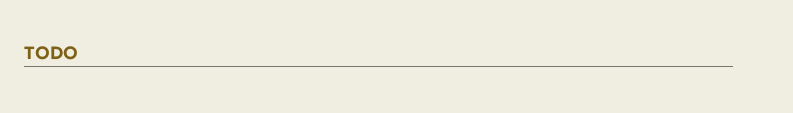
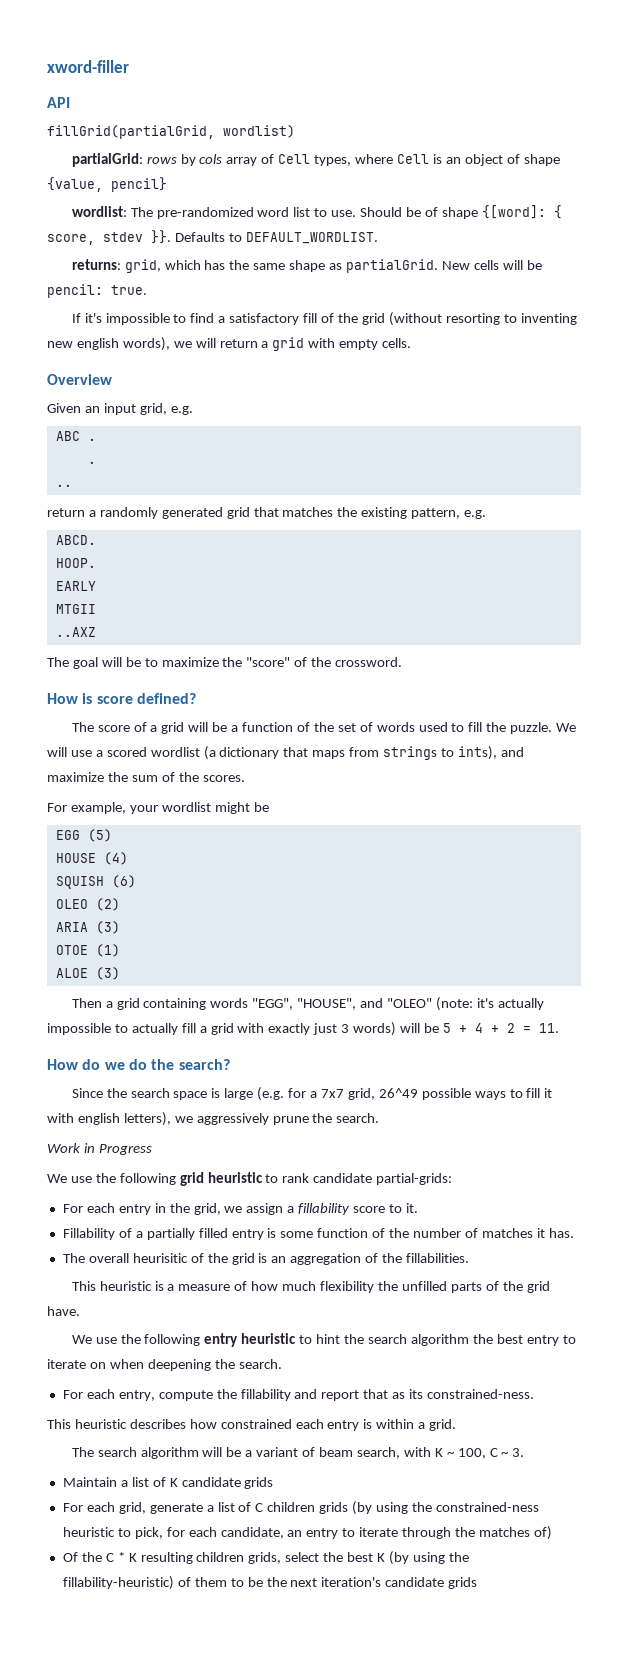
[24,46,78,60] TODO -> [47,60,129,73] [47,97,70,108] [47,125,295,139] [71,153,560,167] [47,177,167,192] [71,205,562,219] [47,230,378,245] [71,259,542,273] [47,284,147,298] [71,312,577,326] [47,337,412,351] [47,374,112,385] [47,403,193,415] [55,431,96,441] [87,461,96,464] [55,484,72,487] [47,507,487,519] [55,535,96,545] [55,558,96,568] [55,581,96,591] [55,604,96,614] [55,627,96,637] [47,657,403,669] [47,693,196,704] [71,722,577,734] [47,746,524,760] [47,772,245,782] [47,802,269,814] [55,829,112,842] [55,852,128,865] [55,875,136,889] [55,898,120,911] [55,921,120,934] [55,944,120,957] [55,967,120,980] [71,997,544,1011] [47,1022,559,1036] [47,1059,230,1070] [71,1087,553,1101] [47,1112,380,1126] [47,1143,152,1155] [47,1172,453,1186] [62,1203,418,1215] [62,1228,574,1240] [62,1253,470,1265] [71,1281,550,1293] [47,1306,80,1316] [71,1333,576,1347] [47,1359,282,1371] [62,1389,535,1401] [47,1419,457,1431] [71,1447,525,1459] [62,1477,274,1489] [62,1501,539,1515] [62,1526,552,1540] [62,1551,469,1565] [62,1576,478,1590] xword-filler // API // fillGrid(partialGrid, wordlist) // partialGrid: rows by cols array of Cell types, where Cell is an object of shape {value, pencil} // wordlist: The pre-randomized word list to use. Should be of shape {[word]: { score, stdev }}. Defaults to DEFAULT_WORDLIST. // returns: grid, which has the same shape as partialGrid. New cells will be pencil: true. // If it's impossible to find a satisfactory fill of the grid (without resorting to inventing new english words), we will return a grid with empty cells. // Overview // Given an input grid, e.g. // ABC . // . // .. // return a randomly generated grid that matches the existing pattern, e.g. // ABCD. // HOOP. // EARLY // MTGII // ..AXZ // The goal will be to maximize the "score" of the crossword. // How is score defined? // The score of a grid will be a function of the set of words used to fill the puzzle. We will use a scored wordlist (a dictionary that maps from strings to ints), and maximize the sum of the scores. // For example, your wordlist might be // EGG (5) // HOUSE (4) // SQUISH (6) // OLEO (2) // ARIA (3) // OTOE (1) // ALOE (3) // Then a grid containing words "EGG", "HOUSE", and "OLEO" (note: it's actually impossible to actually fill a grid with exactly just 3 words) will be 5 + 4 + 2 = 11. // How do we do the search? // Since the search space is large (e.g. for a 7x7 grid, 26^49 possible ways to fill it with english letters), we aggressively prune the search. // Work in Progress // We use the following grid heuristic to rank candidate partial-grids: // For each entry in the grid, we assign a fillability score to it. // Fillability of a partially filled entry is some function of the number of matches it has. // The overall heurisitic of the grid is an aggregation of the fillabilities. // This heuristic is a measure of how much flexibility the unfilled parts of the grid have. // We use the following entry heuristic to hint the search algorithm the best entry to iterate on when deepening the search. // For each entry, compute the fillability and report that as its constrained-ness. // This heuristic describes how constrained each entry is within a grid. // The search algorithm will be a variant of beam search, with K ~ 100, C ~ 3. // Maintain a list of K candidate grids // For each grid, generate a list of C children grids (by using the constrained-ness heuristic to pick, for each candidate, an entry to iterate through the matches of) // Of the C * K resulting children grids, select the best K (by using the fillability-heuristic) of them to be the next iteration's candidate grids

